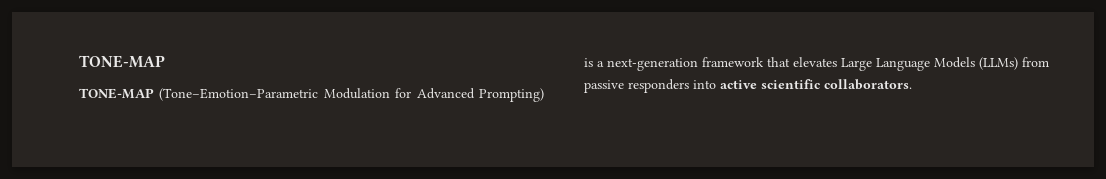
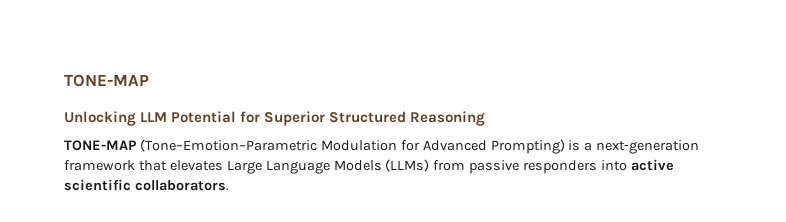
[79,55,165,68] TONE-MAP -> [64,74,149,87] [64,111,486,126] TONE-MAP // Unlocking LLM Potential for Superior Structured Reasoning

